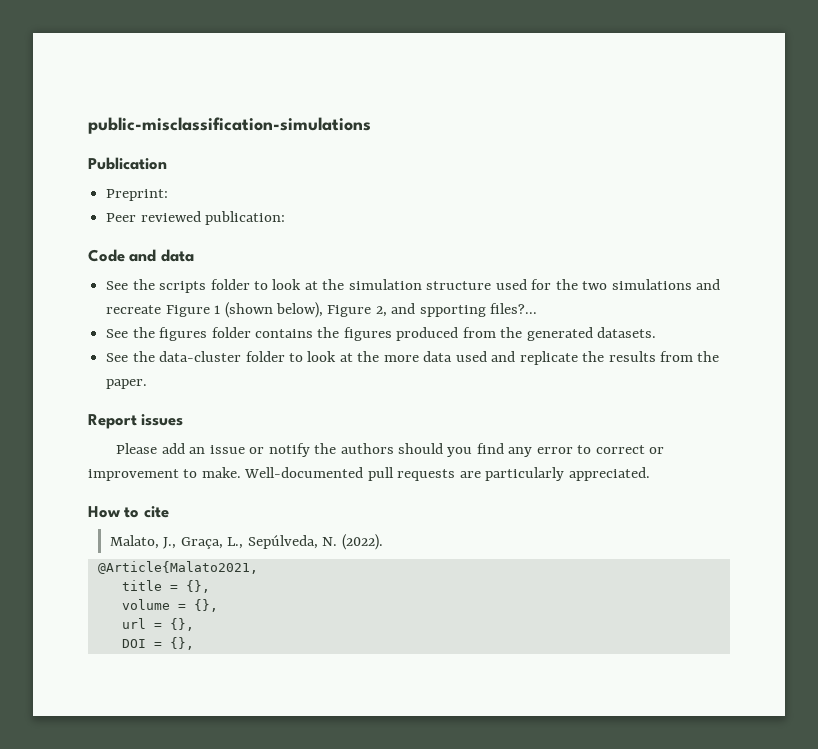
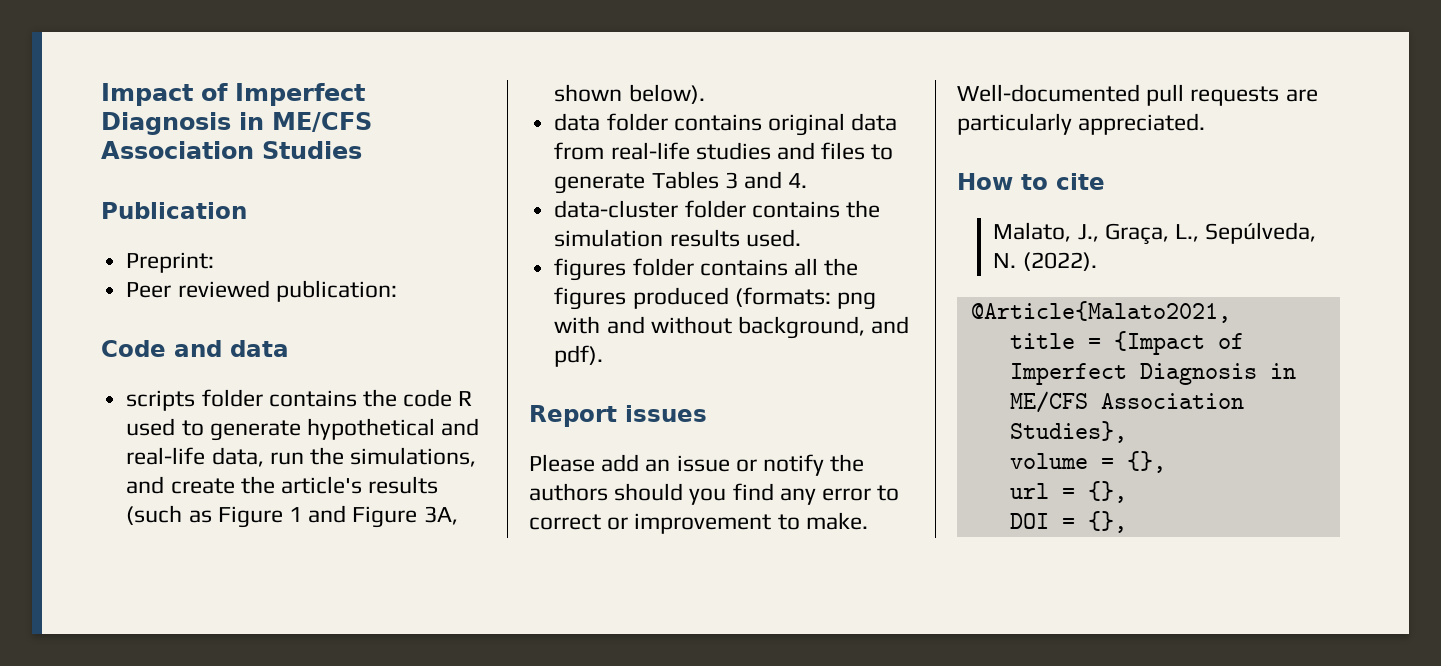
[88,117,371,134] public-misclassification-simulations -> [101,83,365,106] [101,112,372,135] [101,141,362,159] Impact of Imperfect Diagnosis in ME/CFS Association Studies
[106,279,720,293] [106,302,538,318] [106,327,155,338] See the scripts folder to look at the simulation structure used for the two simulations and recreate Figure 1 (shown below), Figure 2, and spporting files?... // See the -> [126,389,473,411] [126,418,480,441] [126,447,477,467] [126,476,439,494] [126,505,458,528] [554,84,705,104] [554,113,898,136] [554,142,894,160] [554,171,808,194] [554,200,880,218] [554,229,801,247] scripts folder contains the code R used to generate hypothetical and real-life data, run the simulations, and create the article's results (such as Figure 1 and Figure 3A, shown below). // data folder contains original data from real-life studies and files to generate Tables 3 and 4. // data-cluster folder contains the simulation results used. //
(313, 333) none -> [793,258,818,276] all
[462,327,657,341] [106,351,720,365] [106,379,148,389] from the generated datasets. // See the data-cluster folder to look at the more data used and replicate the results from the paper. -> [734,287,876,310] [554,316,910,339] [554,345,604,367] (formats: png with and without background, and pdf).
[185,580,210,593] {}, -> [1113,331,1244,355] [1009,363,1296,385] [1009,391,1244,413] [1009,421,1127,443] {Impact of Imperfect Diagnosis in ME/CFS Association Studies},

